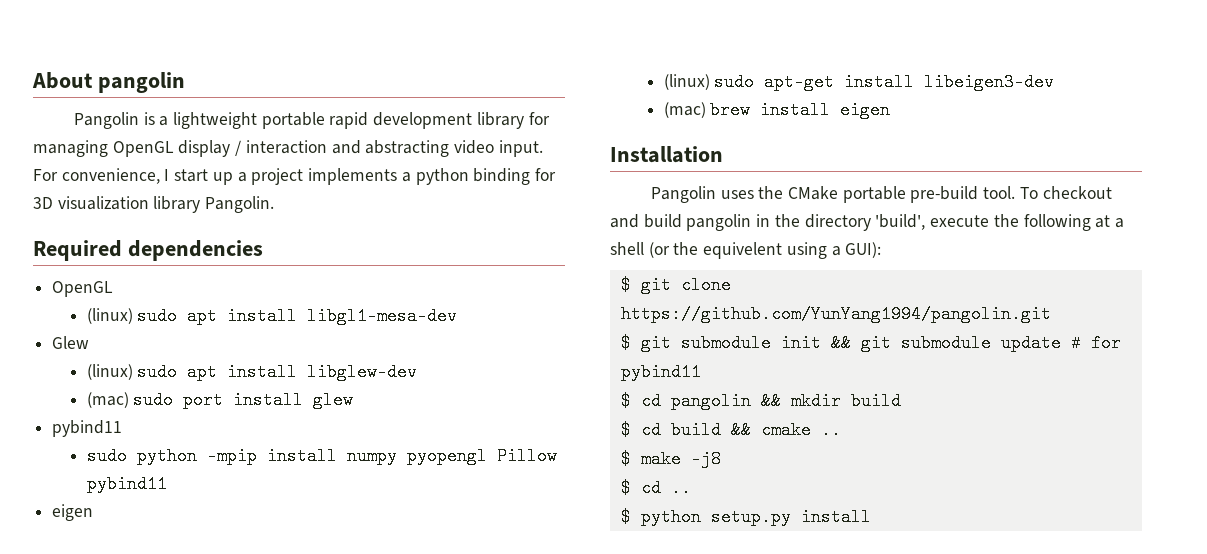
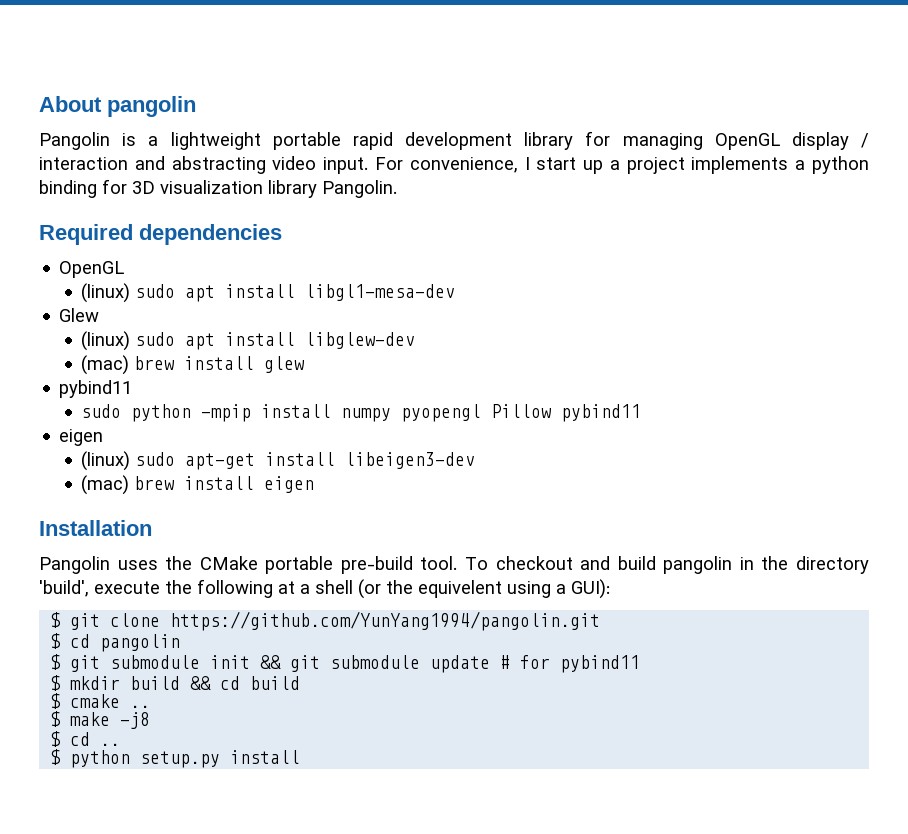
[133,391,224,409] sudo port -> [134,356,176,370] brew
(1051, 314) none -> [50,633,181,652] // $ cd pangolin
[640,392,841,410] cd pangolin && mkdir -> [70,676,241,690] mkdir build && cd
[640,421,751,439] cd build && -> (62, 701) none

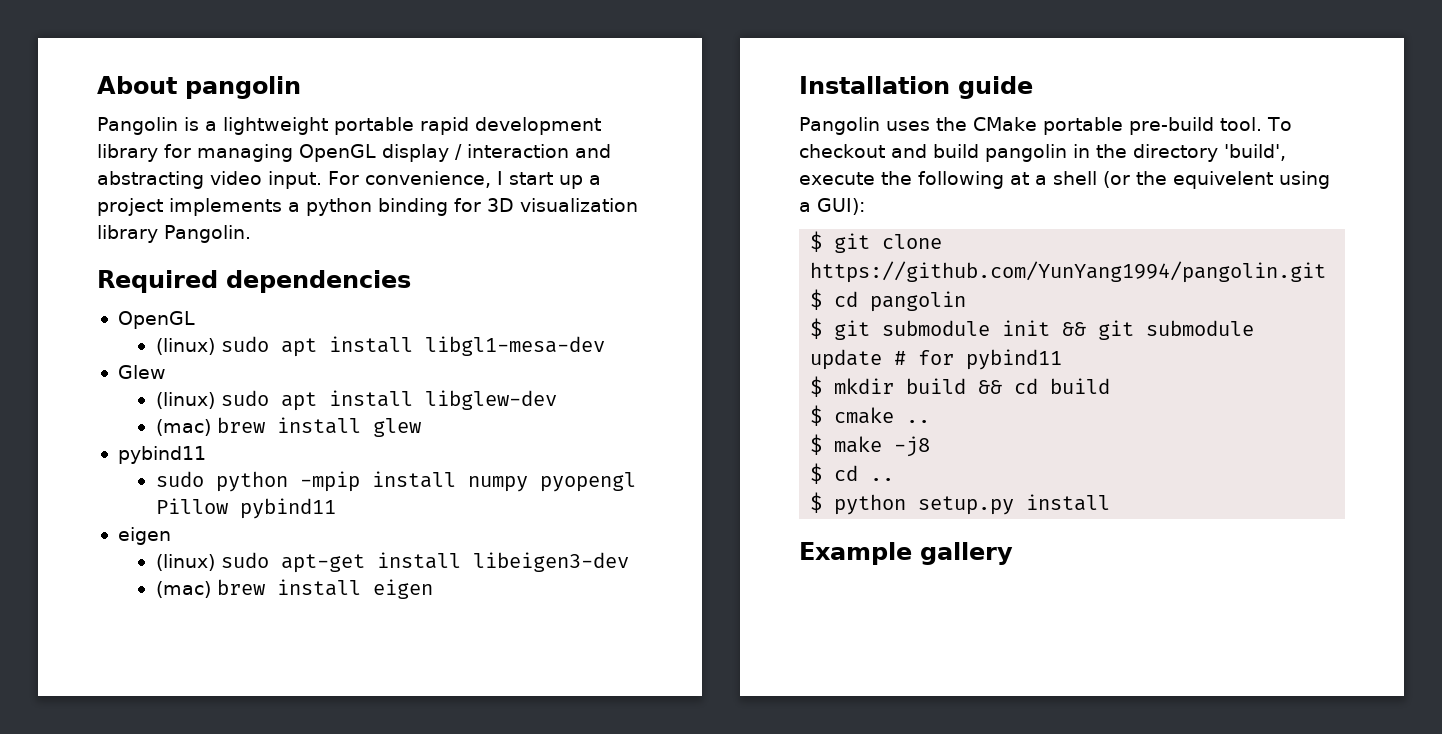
(152, 528) none -> [958,76,1033,99] guide
(301, 757) none -> [799,542,1013,565] // Example gallery

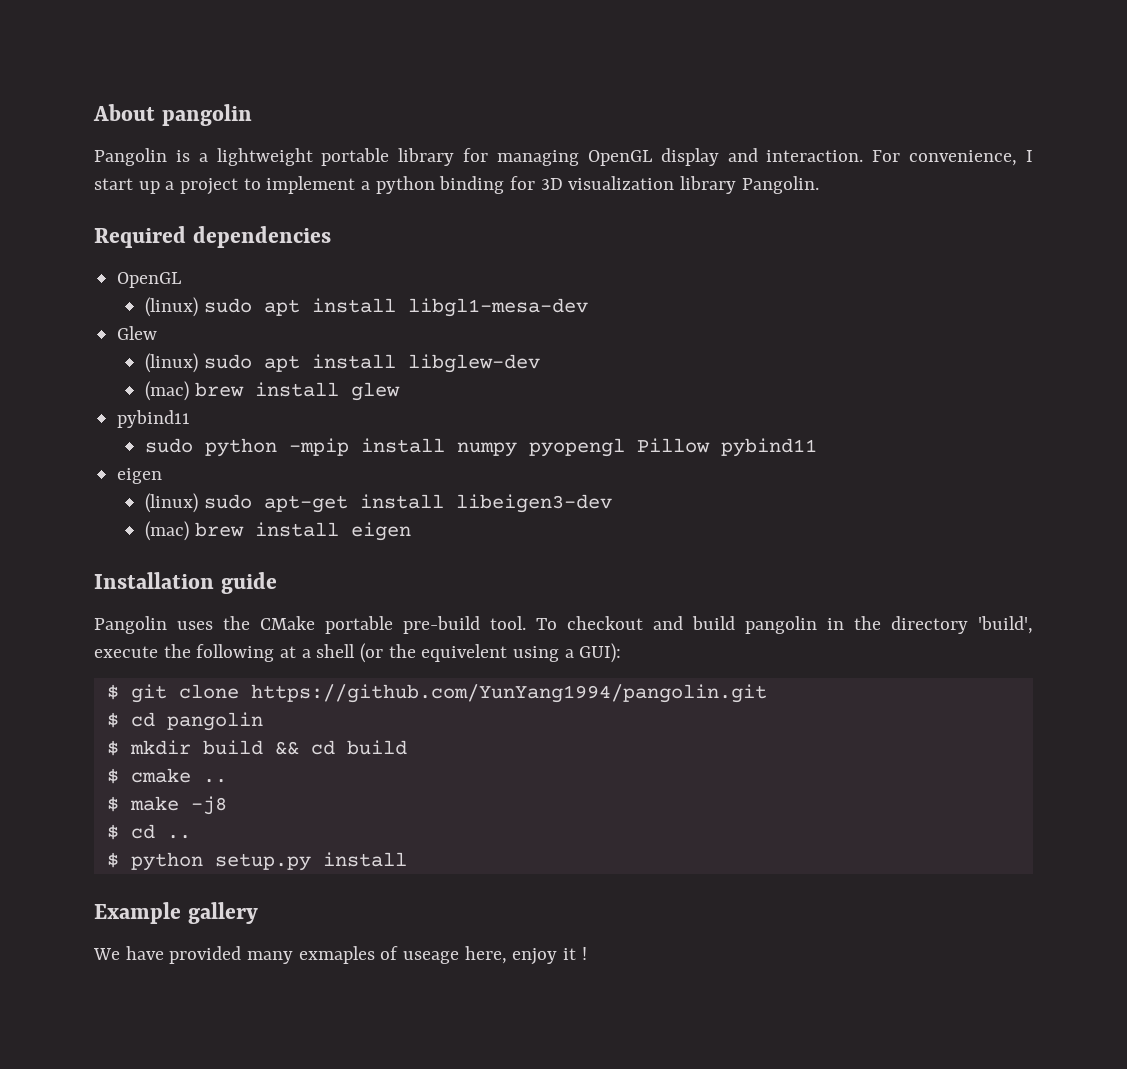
[419,117,601,135] rapid development -> (390, 157) none
[455,144,611,160] [97,171,322,189] / interaction and abstracting video input. -> [727,148,864,162] and interaction.
[169,198,282,216] implements -> [243,176,356,194] to implement
[810,318,1255,340] [810,349,1063,370] // $ git submodule init && git submodule update # for pybind11 -> (263, 721) none
(1013, 553) none -> [93,946,587,965] // We have provided many exmaples of useage here, enjoy it !

